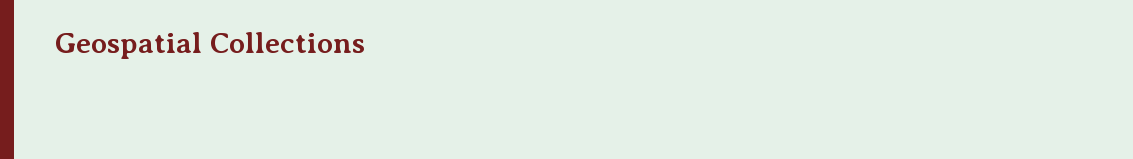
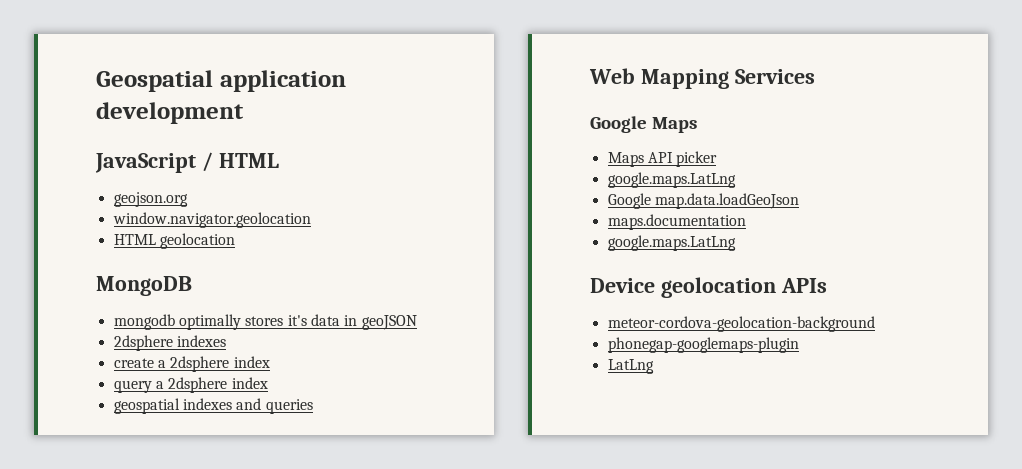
[209,32,365,53] Collections -> [219,70,346,92] [96,102,244,124] [95,152,279,173] [113,192,188,207] [112,212,311,228] [113,233,235,249] [96,276,192,296] [113,314,417,330] [113,335,226,351] [113,356,270,372] [113,377,268,393] [113,398,313,414] [589,68,815,89] [590,116,697,133] [607,151,718,167] [607,172,736,188] [607,193,799,209] [607,214,746,230] [607,235,736,251] [590,277,827,298] [607,316,875,332] [607,337,799,353] [607,359,654,374] application development // JavaScript / HTML // geojson.org // window.navigator.geolocation // HTML geolocation // MongoDB // mongodb optimally stores it's data in geoJSON // 2dsphere indexes // create a 2dsphere index // query a 2dsphere index // geospatial indexes and queries // Web Mapping Services // Google Maps // Maps API picker // google.maps.LatLng // Google map.data.loadGeoJson // maps.documentation // google.maps.LatLng // Device geolocation APIs // meteor-cordova-geolocation-background // phonegap-googlemaps-plugin // LatLng

